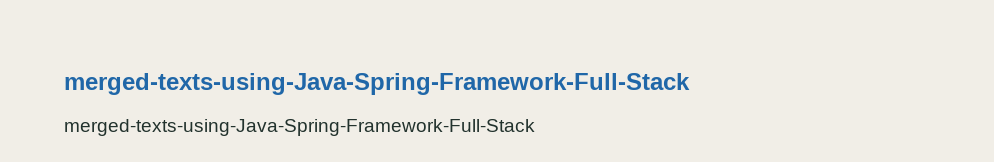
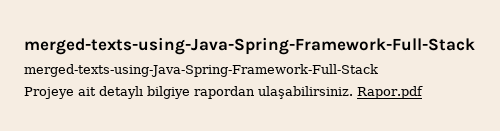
(535, 127) none -> [24,86,423,99] // Projeye ait detaylı bilgiye rapordan ulaşabilirsiniz. Rapor.pdf

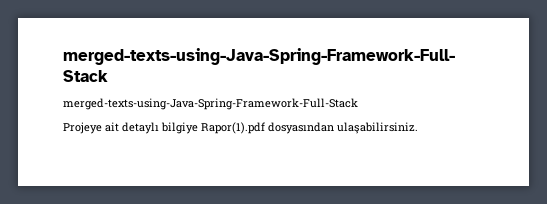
[194,86,423,99] rapordan ulaşabilirsiniz. Rapor.pdf -> [201,122,418,134] Rapor(1).pdf dosyasından ulaşabilirsiniz.

